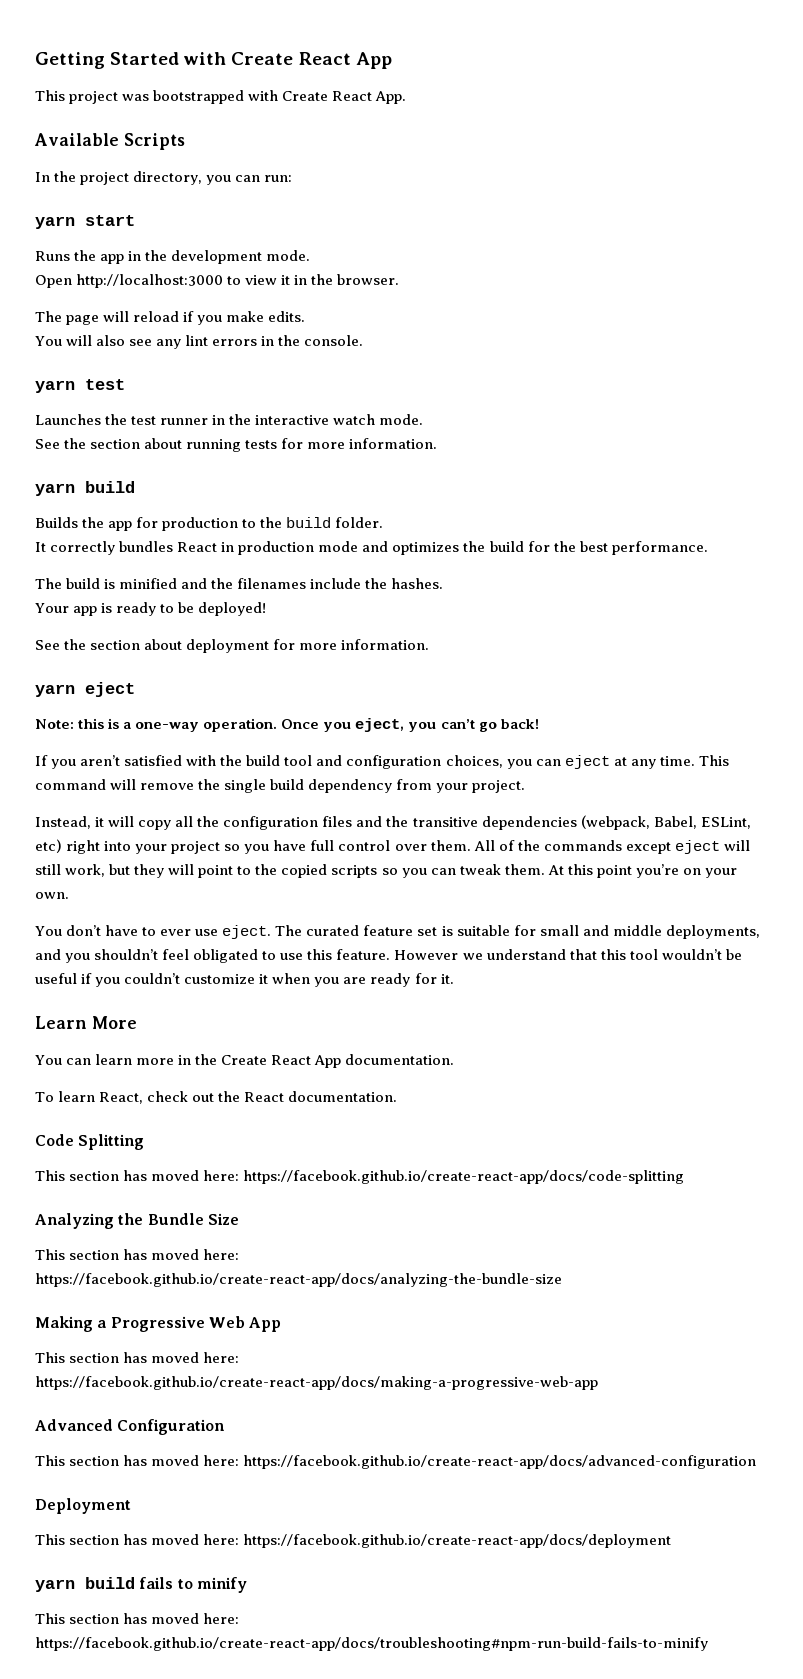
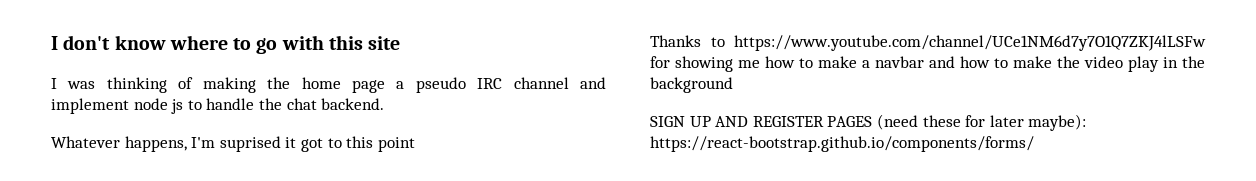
[35,52,392,69] [35,90,407,104] [34,133,185,150] [35,171,293,185] [35,215,135,229] [35,250,311,264] [35,274,400,288] [35,311,306,325] [35,335,364,349] [35,379,125,393] [35,414,424,425] [35,438,438,452] [35,481,135,496] [35,517,384,531] [35,541,708,555] [35,578,444,589] [35,602,267,616] [35,639,430,653] [35,682,135,697] [35,718,539,732] [35,755,729,769] [35,779,526,793] [35,815,751,830] [35,839,750,854] [35,864,737,878] [35,892,69,899] [35,925,760,939] [35,949,742,963] [35,973,454,987] [35,1016,137,1029] [35,1054,455,1068] [35,1091,398,1104] [35,1134,145,1150] [35,1170,685,1184] [35,1213,239,1229] [35,1249,240,1260] [35,1273,562,1287] [35,1316,282,1332] [35,1352,240,1363] [35,1376,598,1390] [35,1419,226,1435] [35,1455,757,1469] [35,1498,131,1514] [35,1534,672,1548] [35,1577,247,1593] [35,1613,240,1624] [35,1637,708,1651] Getting Started with Create React App // This project was bootstrapped with Create React App. // Available Scripts // In the project directory, you can run: // yarn start // Runs the app in the development mode. // Open http://localhost:3000 to view it in the browser. // The page will reload if you make edits. // You will also see any lint errors in the console. // yarn test // Launches the test runner in the interactive watch mode. // See the section about running tests for more information. // yarn build // Builds the app for production to the build folder. // It correctly bundles React in production mode and optimizes the build for the best performance. // The build is minified and the filenames include the hashes. // Your app is ready to be deployed! // See the section about deployment for more information. // yarn eject // Note: this is a one-way operation. Once you eject, you can’t go back! // If you aren’t satisfied with the build tool and configuration choices, you can eject at any time. This command will remove the single build dependency from your project. // Instead, it will copy all the configuration files and the transitive dependencies (webpack, Babel, ESLint, etc) right into your project so you have full control over them. All of the commands except eject will still work, but they will point to the copied scripts so you can tweak them. At this point you’re on your own. // You don’t have to ever use eject. The curated feature set is suitable for small and middle deployments, and you shouldn’t feel obligated to use this feature. However we understand that this tool wouldn’t be useful if you couldn’t customize it when you are ready for it. // Learn More // You can learn more in the Create React App documentation. // To learn React, check out the React documentation. // Code Splitting // This section has moved here: https://facebook.github.io/create-react-app/docs/code-splitting // Analyzing the Bundle Size // This section has moved here: https://facebook.github.io/create-react-app/docs/analyzing-the-bundle-size // Making a Progressive Web App // This section has moved here: https://facebook.github.io/create-react-app/docs/making-a-progressive-web-app // Advanced Configuration // This section has moved here: https://facebook.github.io/create-react-app/docs/advanced-configuration // Deployment // This section has moved here: https://facebook.github.io/create-react-app/docs/deployment // yarn build fails to minify // This section has moved here: https://facebook.github.io/create-react-app/docs/troubleshooting#npm-run-build-fails-to-minify -> [51,35,401,54] [51,77,607,93] [51,98,385,114] [51,136,415,152] [650,35,1206,51] [650,56,1205,72] [650,77,733,93] [650,114,1087,131] [650,136,1034,152] I don't know where to go with this site // I was thinking of making the home page a pseudo IRC channel and implement node js to handle the chat backend. // Whatever happens, I'm suprised it got to this point // Thanks to https://www.youtube.com/channel/UCe1NM6d7y7O1Q7ZKJ4lLSFw for showing me how to make a navbar and how to make the video play in the background // SIGN UP AND REGISTER PAGES (need these for later maybe): https://react-bootstrap.github.io/components/forms/

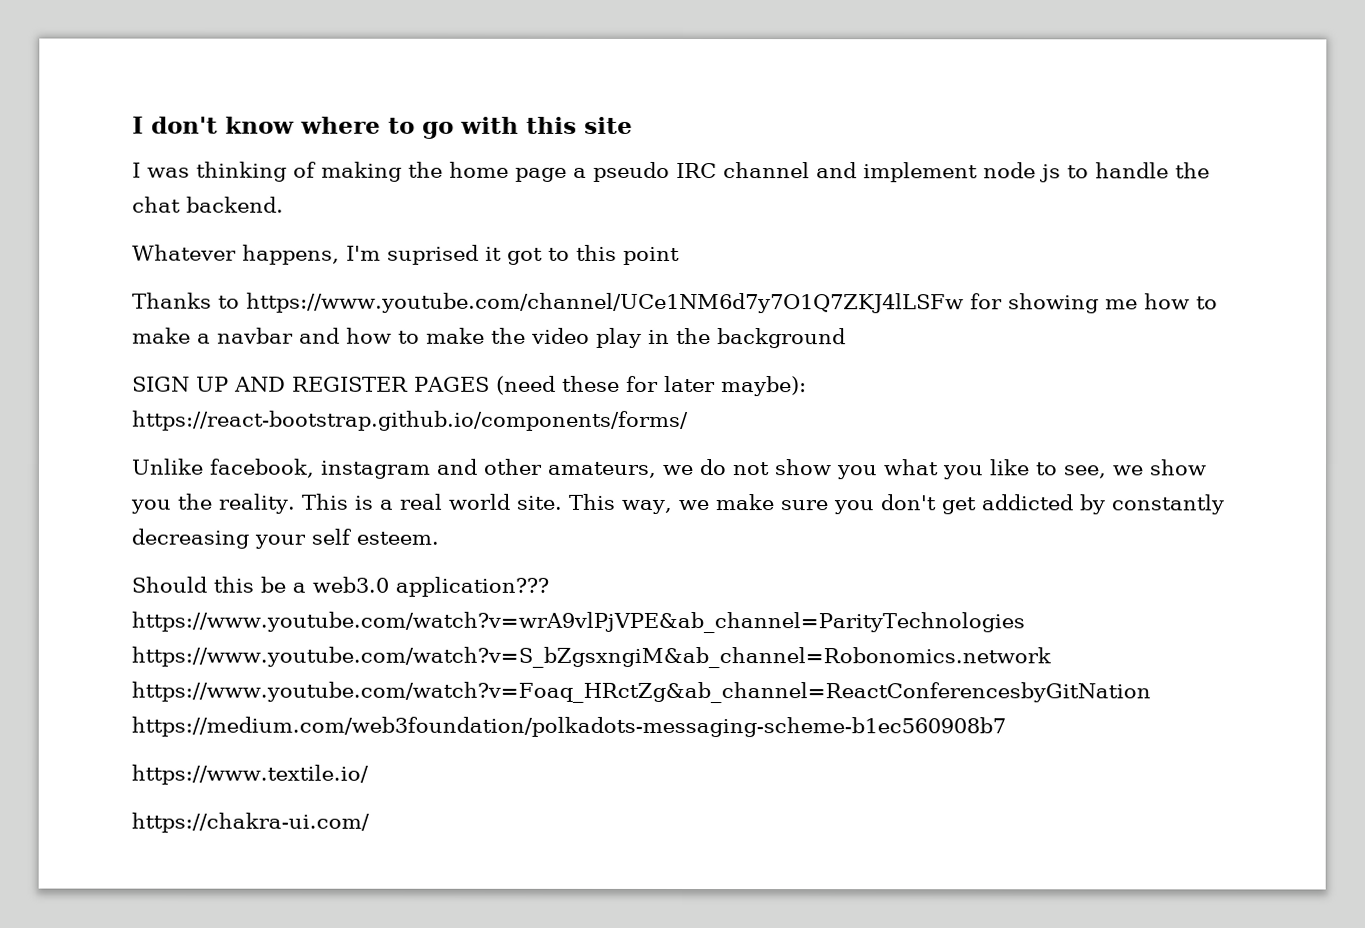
(1034, 144) none -> [131,458,1207,480] [130,493,1224,515] [131,528,439,549] [131,576,549,597] [131,611,1025,634] [131,646,1051,669] [131,681,1151,704] [131,716,1006,738] [131,764,369,785] [131,812,370,833] // Unlike facebook, instagram and other amateurs, we do not show you what you like to see, we show you the reality. This is a real world site. This way, we make sure you don't get addicted by constantly decreasing your self esteem. // Should this be a web3.0 application??? https://www.youtube.com/watch?v=wrA9vlPjVPE&ab_channel=ParityTechnologies https://www.youtube.com/watch?v=S_bZgsxngiM&ab_channel=Robonomics.network https://www.youtube.com/watch?v=Foaq_HRctZg&ab_channel=ReactConferencesbyGitNation https://medium.com/web3foundation/polkadots-messaging-scheme-b1ec560908b7 // https://www.textile.io/ // https://chakra-ui.com/

